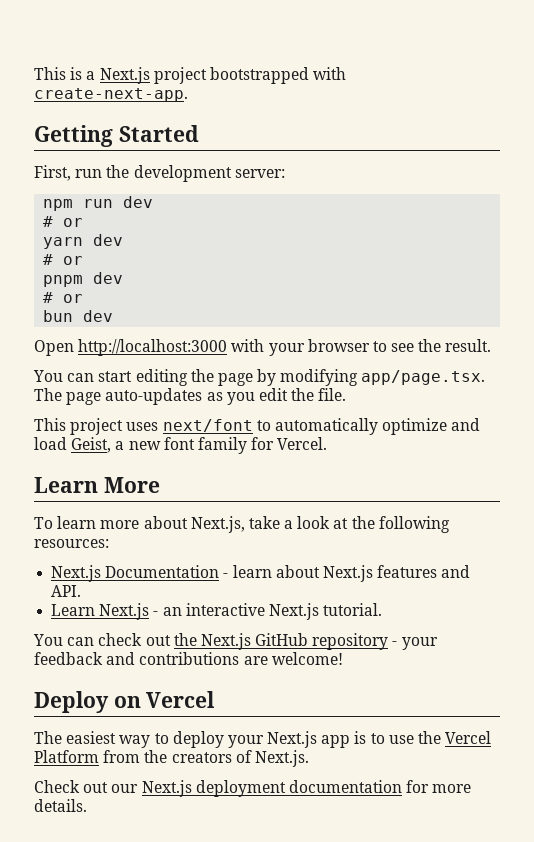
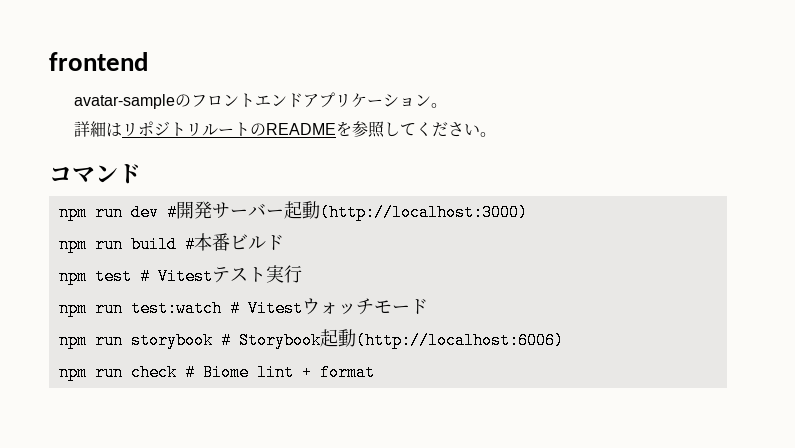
[34,67,347,84] [34,88,188,102] [34,125,199,147] [34,165,285,182] [43,196,154,211] [43,216,84,227] [43,234,124,249] [43,254,84,265] [43,272,124,287] [43,292,84,303] [43,310,114,322] [34,339,492,356] [33,369,486,386] [34,388,347,405] [34,418,481,435] [34,437,328,454] [34,477,160,493] [34,516,450,533] [34,539,109,548] [51,565,471,582] [51,585,82,597] [51,603,383,620] [33,633,438,650] [34,652,343,665] [34,691,216,713] [34,731,492,748] [34,750,309,767] [34,780,472,797] [34,799,87,812] This is a Next.js project bootstrapped with create-next-app. // Getting Started // First, run the development server: // npm run dev // # or // yarn dev // # or // pnpm dev // # or // bun dev // Open http://localhost:3000 with your browser to see the result. // You can start editing the page by modifying app/page.tsx. The page auto-updates as you edit the file. // This project uses next/font to automatically optimize and load Geist, a new font family for Vercel. // Learn More // To learn more about Next.js, take a look at the following resources: // Next.js Documentation - learn about Next.js features and API. // Learn Next.js - an interactive Next.js tutorial. // You can check out the Next.js GitHub repository - your feedback and contributions are welcome! // Deploy on Vercel // The easiest way to deploy your Next.js app is to use the Vercel Platform from the creators of Next.js. // Check out our Next.js deployment documentation for more details. -> [49,52,148,71] [73,92,447,109] [73,121,496,138] [49,164,141,184] [58,201,528,221] [58,233,284,253] [58,265,302,285] [58,298,428,317] [58,329,564,349] [58,364,375,381] frontend // avatar-sampleのフロントエンドアプリケーション。 // 詳細はリポジトリルートのREADMEを参照してください。 // コマンド // npm run dev #開発サーバー起動(http://localhost:3000) // npm run build #本番ビルド // npm test # Vitestテスト実行 // npm run test:watch # Vitestウォッチモード // npm run storybook # Storybook起動(http://localhost:6006) // npm run check # Biome lint + format

